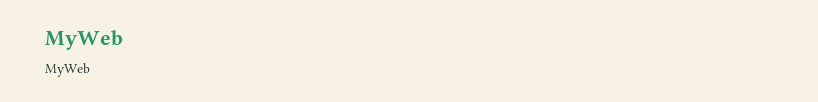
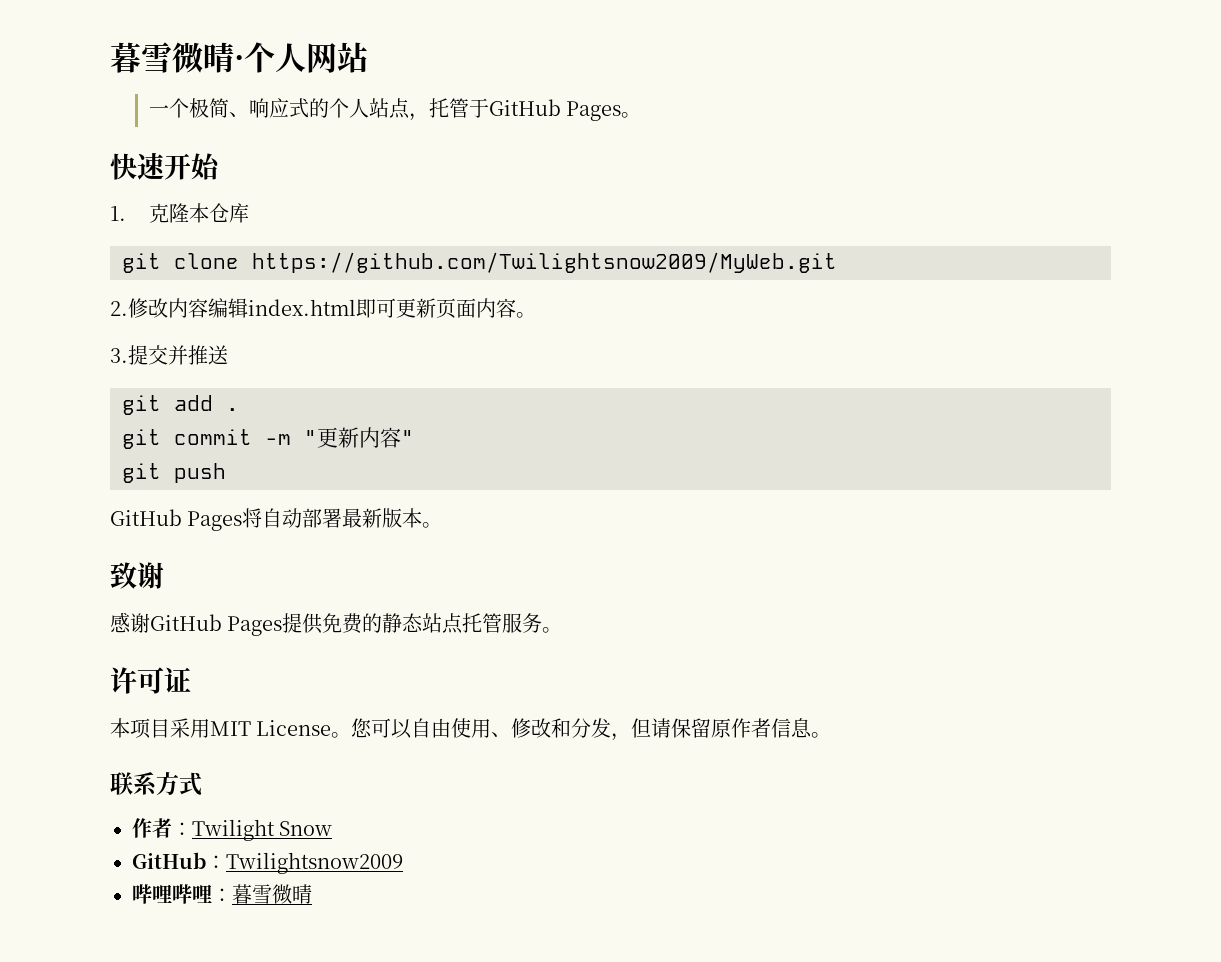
[45,30,123,50] [45,63,90,77] MyWeb // MyWeb -> [110,42,368,73] [148,98,642,121] [110,152,221,180] [110,203,249,223] [122,252,837,273] [110,298,536,318] [110,345,228,365] [122,395,239,415] [122,427,414,449] [122,463,226,483] [110,508,443,531] [110,562,164,589] [110,612,563,636] [110,667,191,694] [110,718,832,741] [110,772,202,796] [132,818,333,841] [132,852,403,874] [132,884,312,904] 暮雪微晴·个人网站 // 一个极简、响应式的个人站点，托管于GitHub Pages。 // 快速开始 // 1.克隆本仓库 // git clone https://github.com/Twilightsnow2009/MyWeb.git // 2.修改内容编辑index.html即可更新页面内容。 // 3.提交并推送 // git add . // git commit -m "更新内容" // git push // GitHub Pages将自动部署最新版本。 // 致谢 // 感谢GitHub Pages提供免费的静态站点托管服务。 // 许可证 // 本项目采用MIT License。您可以自由使用、修改和分发，但请保留原作者信息。 // 联系方式 // 作者：Twilight Snow // GitHub：Twilightsnow2009 // 哔哩哔哩：暮雪微晴

